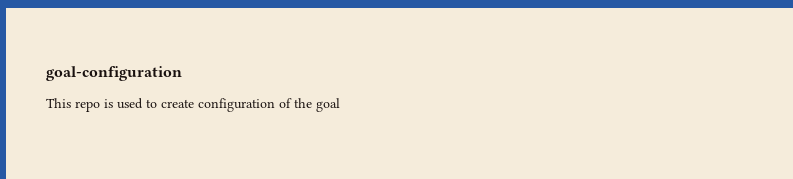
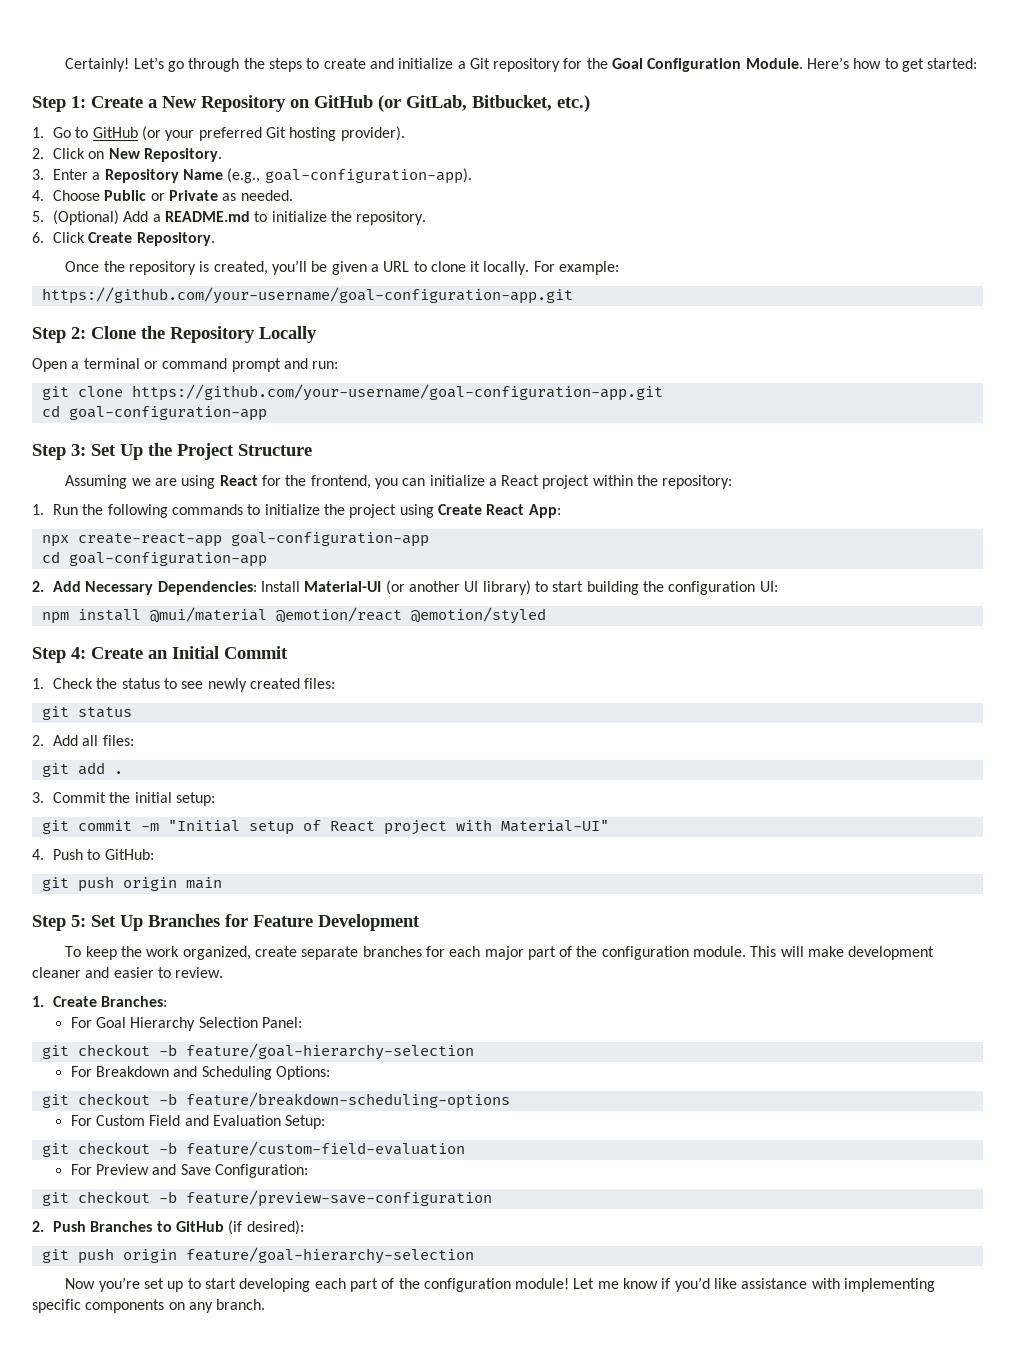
[46,66,182,81] [46,98,340,112] goal-configuration // This repo is used to create configuration of the goal -> [65,57,978,72] [32,95,590,112] [32,126,405,141] [32,148,223,162] [32,168,472,184] [32,190,293,201] [32,210,427,225] [32,232,215,246] [65,260,620,275] [41,287,573,304] [32,326,317,343] [32,358,339,372] [41,384,663,401] [41,405,267,421] [32,443,312,460] [65,475,733,489] [32,504,561,518] [41,532,429,547] [41,551,267,567] [32,580,778,595] [41,607,546,624] [32,646,288,663] [32,678,336,692] [41,706,132,720] [32,735,134,746] [41,762,123,777] [32,792,216,806] [41,819,609,835] [32,849,154,860] [41,876,222,892] [32,914,420,931] [65,946,935,960] [32,967,224,978] [32,996,168,1007] [70,1017,303,1031] [41,1043,474,1060] [70,1066,331,1080] [41,1092,510,1109] [70,1115,326,1129] [41,1141,465,1157] [70,1164,309,1178] [41,1190,492,1207] [32,1220,304,1235] [41,1247,474,1264] [65,1277,936,1292] [32,1299,266,1313] Certainly! Let’s go through the steps to create and initialize a Git repository for the Goal Configuration Module. Here’s how to get started: // Step 1: Create a New Repository on GitHub (or GitLab, Bitbucket, etc.) // 1. Go to GitHub (or your preferred Git hosting provider). // 2. Click on New Repository. // 3. Enter a Repository Name (e.g., goal-configuration-app). // 4. Choose Public or Private as needed. // 5. (Optional) Add a README.md to initialize the repository. // 6. Click Create Repository. // Once the repository is created, you’ll be given a URL to clone it locally. For example: // https://github.com/your-username/goal-configuration-app.git // Step 2: Clone the Repository Locally // Open a terminal or command prompt and run: // git clone https://github.com/your-username/goal-configuration-app.git // cd goal-configuration-app // Step 3: Set Up the Project Structure // Assuming we are using React for the frontend, you can initialize a React project within the repository: // 1. Run the following commands to initialize the project using Create React App: // npx create-react-app goal-configuration-app // cd goal-configuration-app // 2. Add Necessary Dependencies: Install Material-UI (or another UI library) to start building the configuration UI: // npm install @mui/material @emotion/react @emotion/styled // Step 4: Create an Initial Commit // 1. Check the status to see newly created files: // git status // 2. Add all files: // git add . // 3. Commit the initial setup: // git commit -m "Initial setup of React project with Material-UI" // 4. Push to GitHub: // git push origin main // Step 5: Set Up Branches for Feature Development // To keep the work organized, create separate branches for each major part of the configuration module. This will make development cleaner and easier to review. // 1. Create Branches: // For Goal Hierarchy Selection Panel: // git checkout -b feature/goal-hierarchy-selection // For Breakdown and Scheduling Options: // git checkout -b feature/breakdown-scheduling-options // For Custom Field and Evaluation Setup: // git checkout -b feature/custom-field-evaluation // For Preview and Save Configuration: // git checkout -b feature/preview-save-configuration // 2. Push Branches to GitHub (if desired): // git push origin feature/goal-hierarchy-selection // Now you’re set up to start developing each part of the configuration module! Let me know if you’d like assistance with implementing specific components on any branch.

